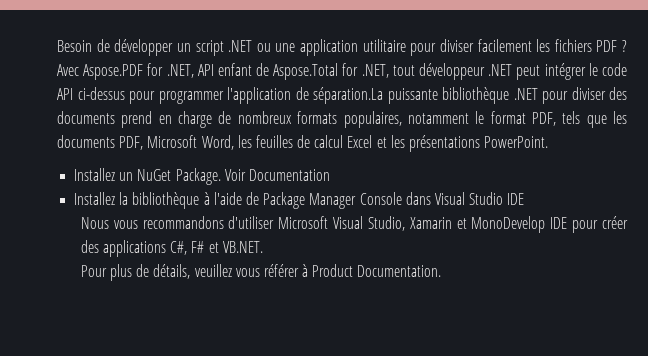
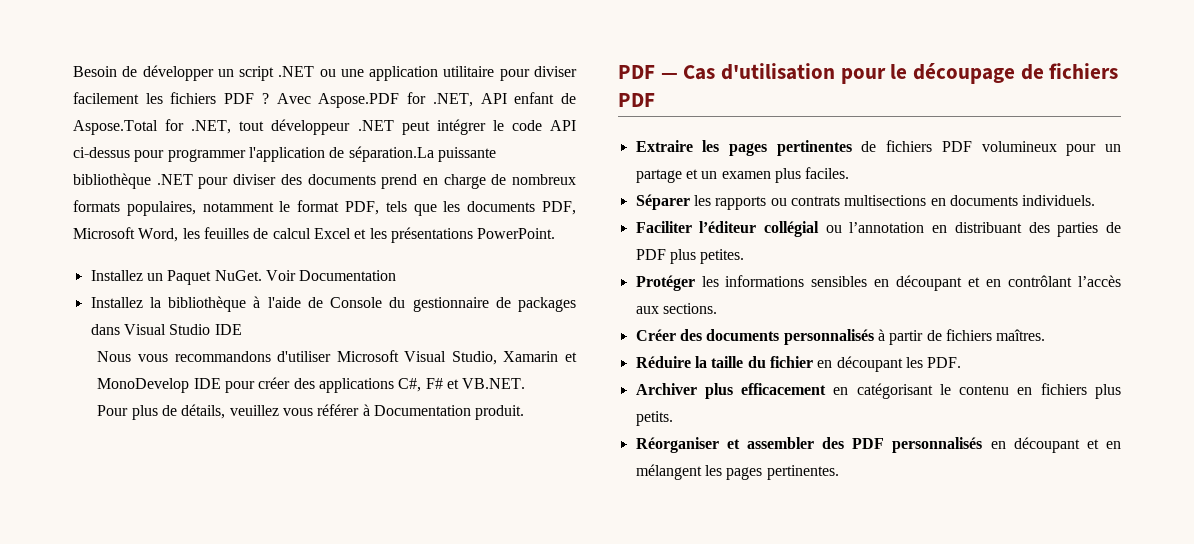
[137,168,221,185] NuGet Package. -> [167,270,262,285] Paquet NuGet.
[263,192,402,209] Package Manager Console -> [330,297,576,312] Console du gestionnaire de packages
[312,264,442,277] Product Documentation. -> [374,405,525,420] [618,63,1119,84] [618,93,655,107] [635,140,1121,156] [635,167,850,183] [635,194,1096,210] [635,221,1121,237] [635,249,745,264] [635,275,1121,291] [635,303,717,314] [635,329,1046,345] [635,356,962,372] [635,383,1121,399] [635,411,673,426] [635,437,1121,453] [635,464,839,480] Documentation produit. // PDF — Cas d'utilisation pour le découpage de fichiers PDF // Extraire les pages pertinentes de fichiers PDF volumineux pour un partage et un examen plus faciles. // Séparer les rapports ou contrats multisections en documents individuels. // Faciliter l’éditeur collégial ou l’annotation en distribuant des parties de PDF plus petites. // Protéger les informations sensibles en découpant et en contrôlant l’accès aux sections. // Créer des documents personnalisés à partir de fichiers maîtres. // Réduire la taille du fichier en découpant les PDF. // Archiver plus efficacement en catégorisant le contenu en fichiers plus petits. // Réorganiser et assembler des PDF personnalisés en découpant et en mélangent les pages pertinentes.

